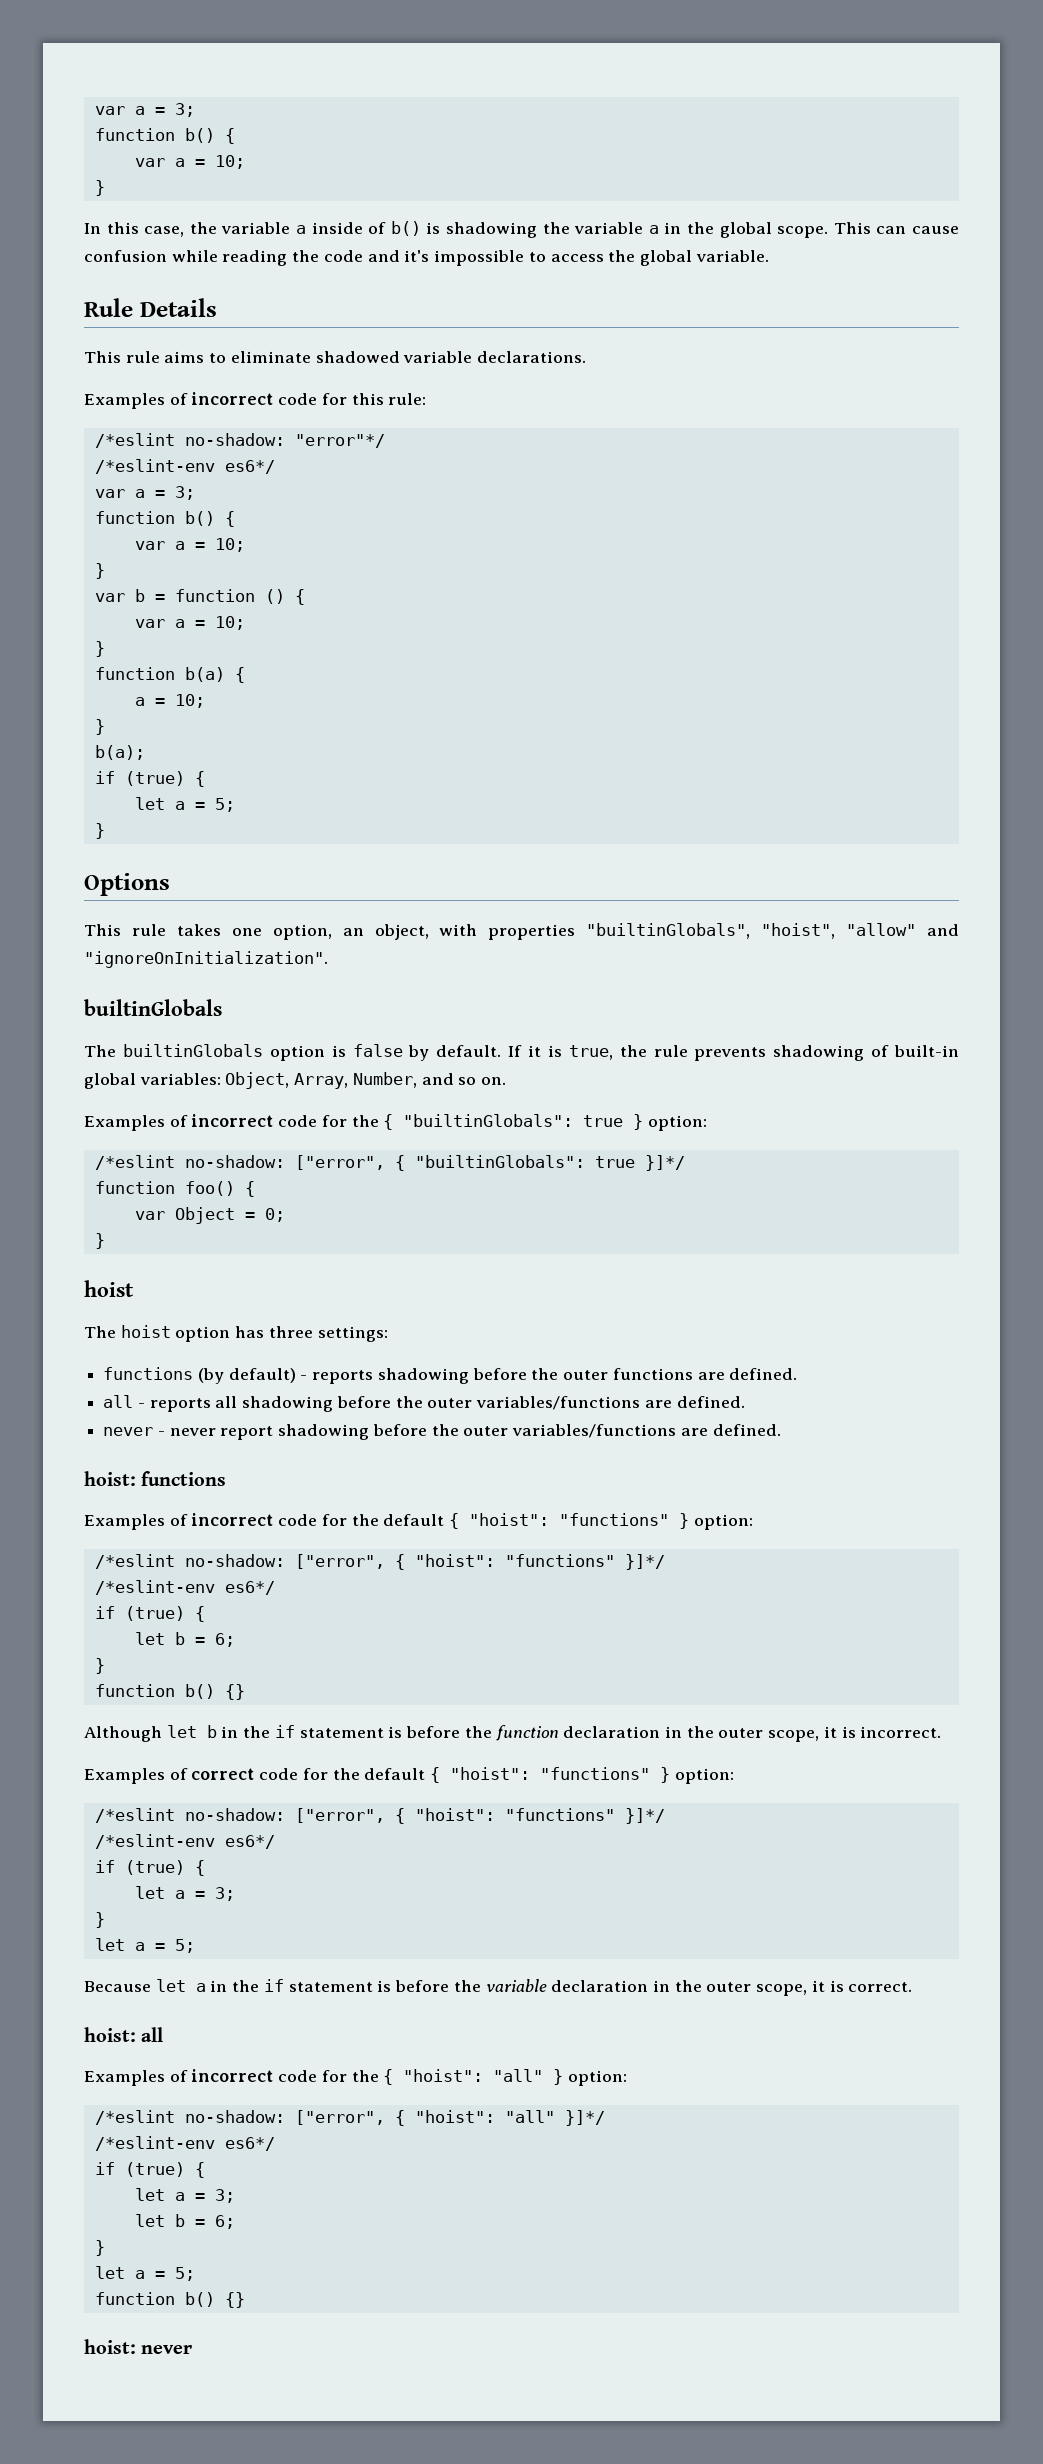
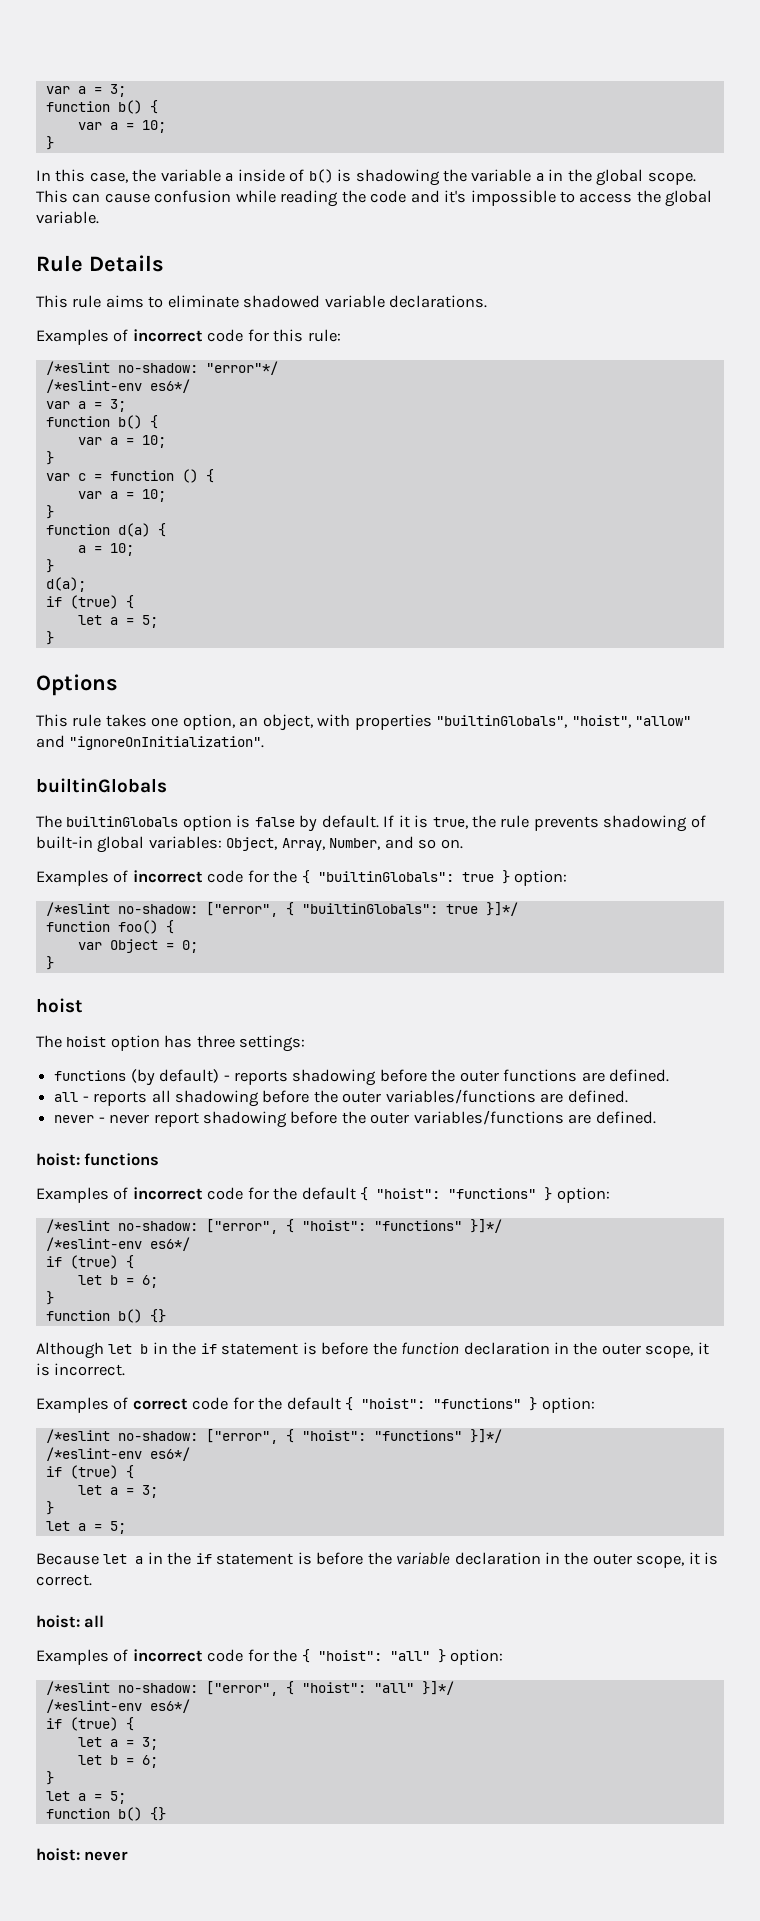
[134,589,145,602] b -> [77,473,86,481] c
[184,667,225,682] b(a) -> [117,523,150,537] d(a)
[94,745,145,760] b(a); -> [45,577,86,592] d(a);

